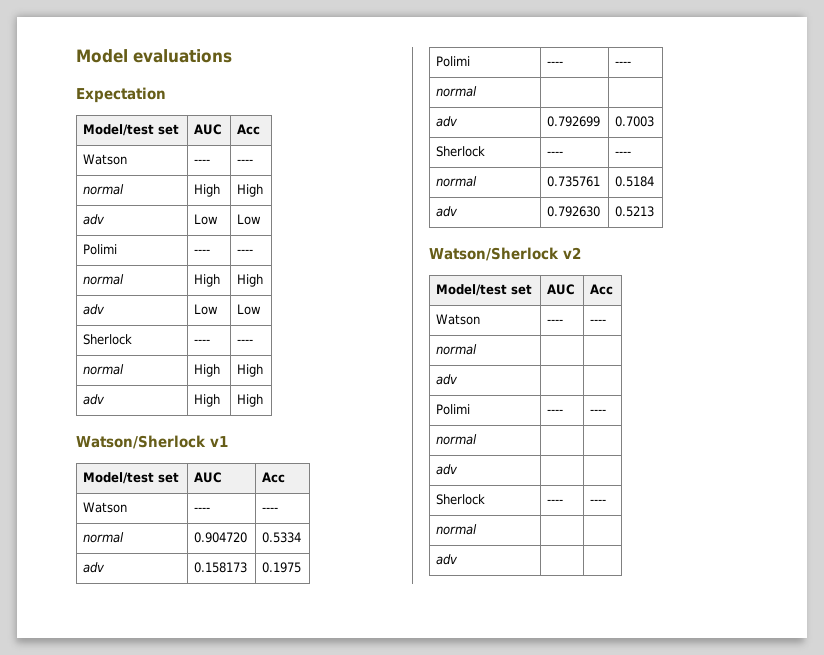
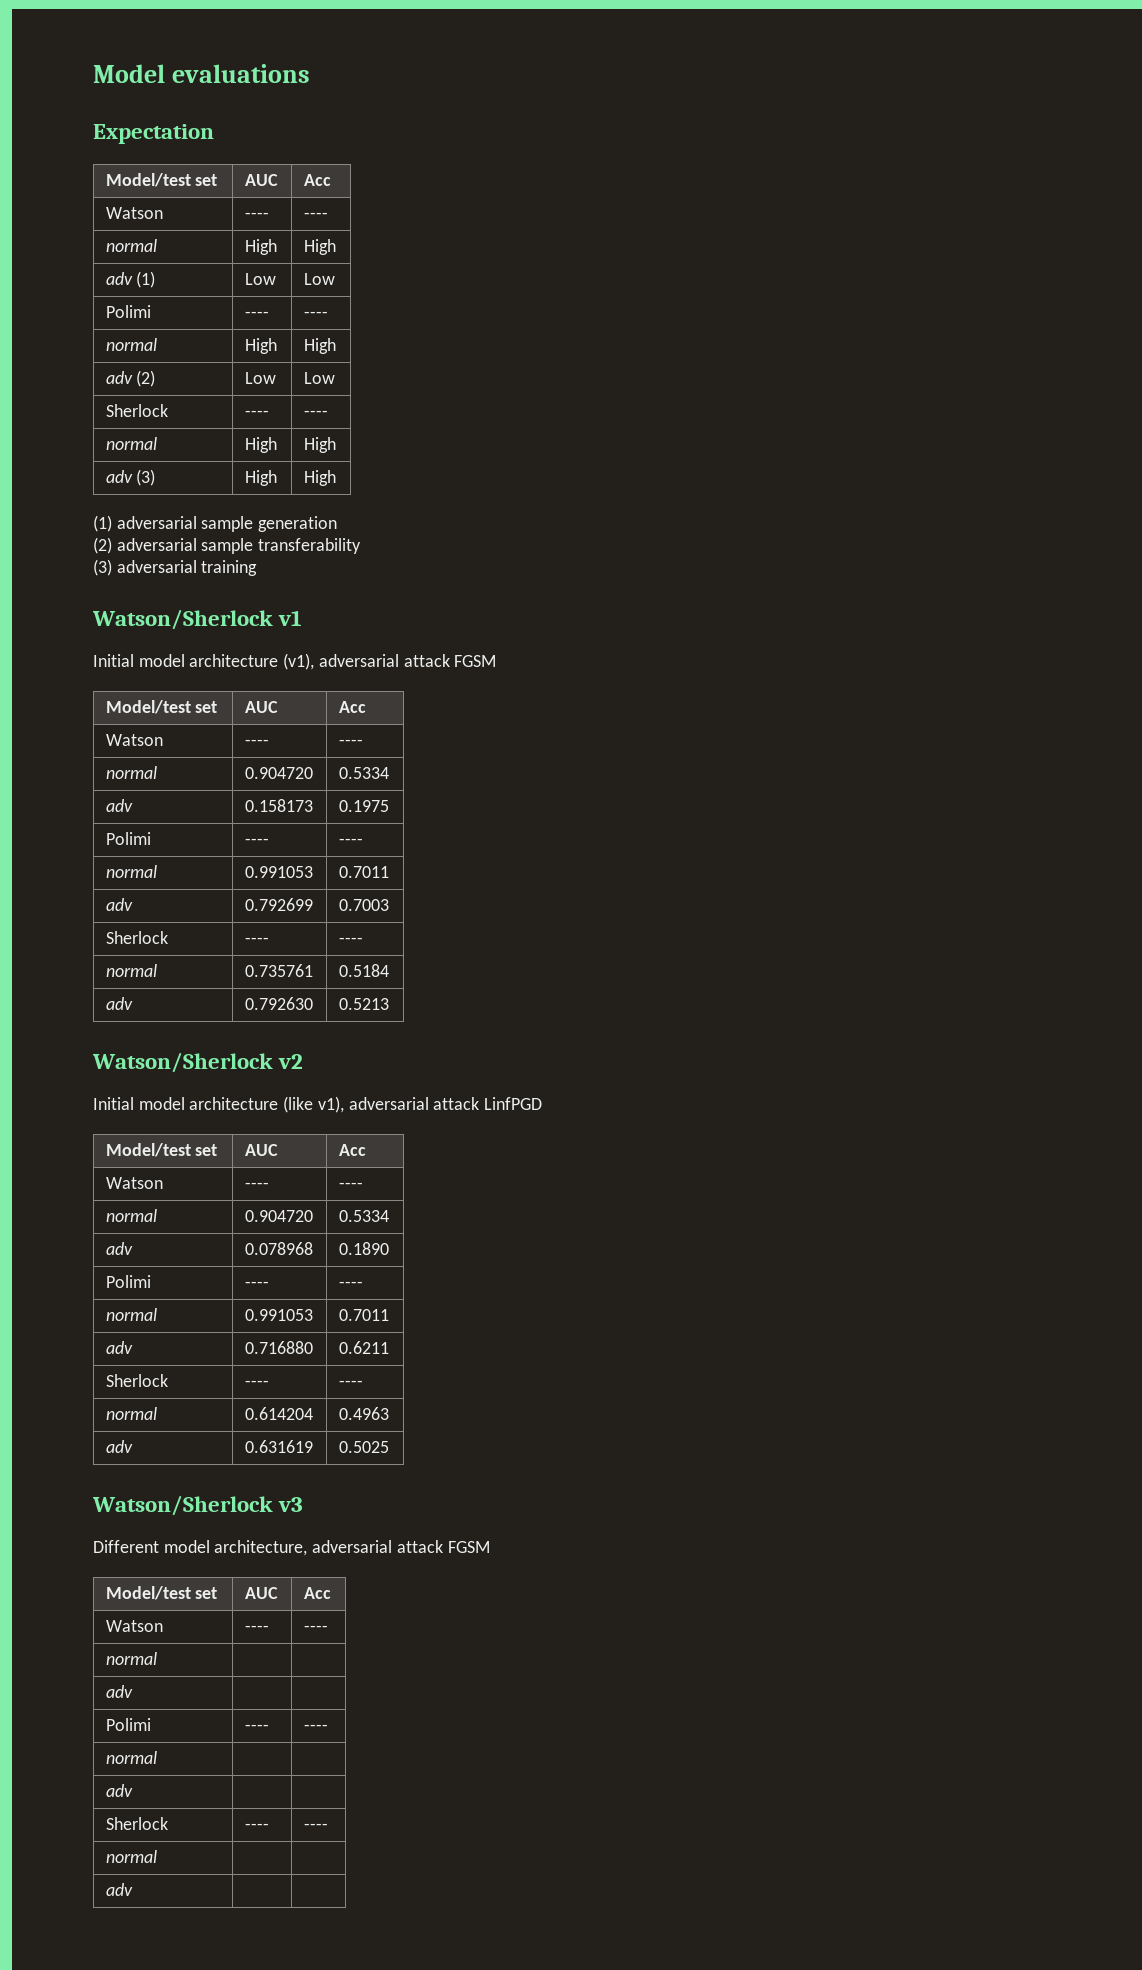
(106, 219) none -> [136,271,156,288] (1)
(106, 309) none -> [136,370,156,387] (2)
[194,394,221,407] [237,394,264,407] [76,435,228,449] | High | High // Watson/Sherlock v1 -> [136,469,156,486] [244,470,277,486] [303,470,336,486] [93,515,338,532] [93,537,362,554] [93,559,258,576] [92,609,303,630] [93,653,497,670] (3) | High | High // (1) adversarial sample generation // (2) adversarial sample transferability // (3) adversarial training // Watson/Sherlock v1 // Initial model architecture (v1), adversarial attack FGSM
(478, 91) | -> [244,866,313,878] [338,866,389,878] 0.991053 | 0.7011
(581, 253) none -> [93,1096,543,1113] [105,1143,218,1157] [244,1144,278,1156] [338,1144,366,1156] [105,1177,163,1189] [244,1182,269,1189] [338,1182,363,1189] [105,1209,157,1222] [244,1210,313,1222] [338,1210,389,1222] [105,1242,133,1255] [244,1242,313,1255] [338,1242,389,1255] [105,1275,151,1288] [244,1281,269,1288] [338,1281,363,1288] [105,1308,157,1321] [244,1309,313,1321] [338,1309,389,1321] [105,1341,133,1354] [244,1341,313,1354] [338,1341,389,1354] [105,1374,168,1387] [244,1380,269,1387] [338,1380,363,1387] [105,1407,157,1420] [244,1407,313,1420] [338,1407,389,1420] [105,1440,133,1453] [244,1440,313,1453] [338,1441,389,1453] [92,1495,304,1516] [93,1540,490,1556] // Initial model architecture (like v1), adversarial attack LinfPGD // Model/test set | AUC | Acc // Watson | ---- | ---- // normal | 0.904720 | 0.5334 // adv | 0.078968 | 0.1890 // Polimi | ---- | ---- // normal | 0.991053 | 0.7011 // adv | 0.716880 | 0.6211 // Sherlock | ---- | ---- // normal | 0.614204 | 0.4963 // adv | 0.631619 | 0.5025 // Watson/Sherlock v3 // Different model architecture, adversarial attack FGSM

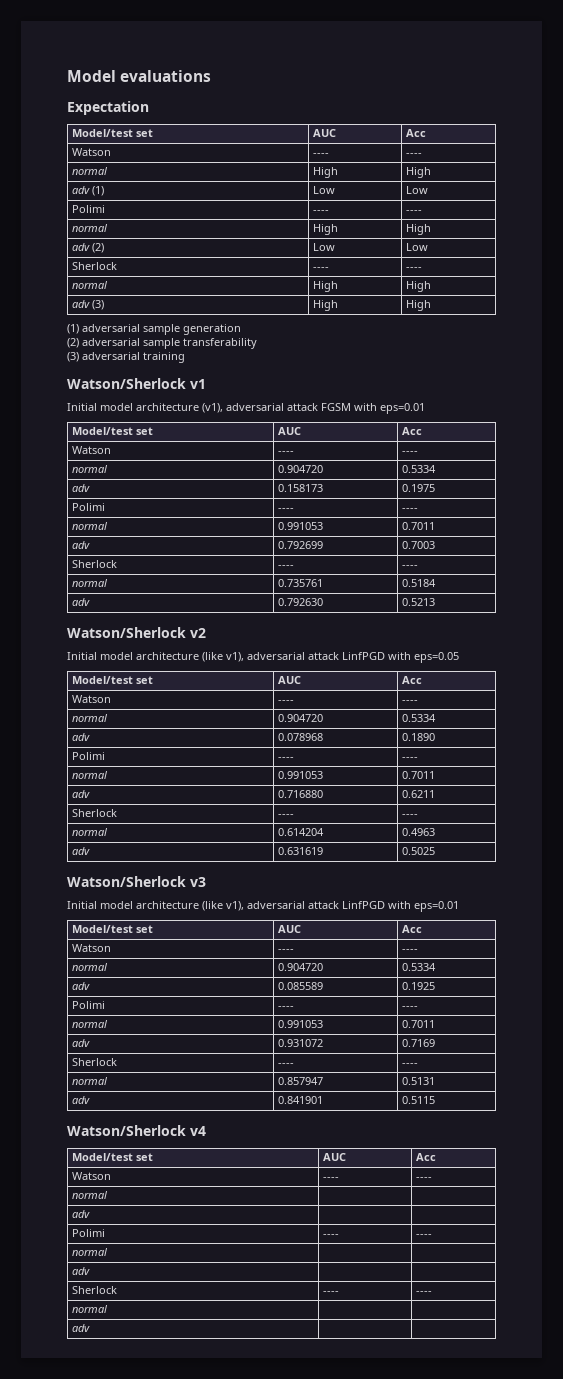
(497, 661) none -> [354,403,425,414] with eps=0.01
(543, 1103) none -> [388,652,459,663] with eps=0.05
[93,1540,490,1556] Different model architecture, adversarial attack FGSM -> [67,901,459,912] [71,925,153,933] [277,925,301,933] [401,925,422,933] [71,944,111,952] [277,949,294,952] [401,949,418,952] [71,963,108,971] [277,963,323,971] [401,963,436,971] [71,982,90,990] [277,982,323,990] [401,982,435,990] [71,1001,105,1009] [277,1006,294,1009] [401,1006,418,1009] [71,1020,108,1028] [277,1020,323,1028] [401,1020,435,1028] [71,1039,90,1047] [277,1039,323,1047] [401,1039,435,1047] [71,1058,117,1066] [277,1063,294,1066] [401,1063,418,1066] [71,1077,108,1085] [277,1077,323,1085] [401,1077,435,1085] [71,1096,90,1104] [277,1096,323,1104] [401,1096,435,1104] [67,1125,206,1136] Initial model architecture (like v1), adversarial attack LinfPGD with eps=0.01 // Model/test set | AUC | Acc // Watson | ---- | ---- // normal | 0.904720 | 0.5334 // adv | 0.085589 | 0.1925 // Polimi | ---- | ---- // normal | 0.991053 | 0.7011 // adv | 0.931072 | 0.7169 // Sherlock | ---- | ---- // normal | 0.857947 | 0.5131 // adv | 0.841901 | 0.5115 // Watson/Sherlock v4

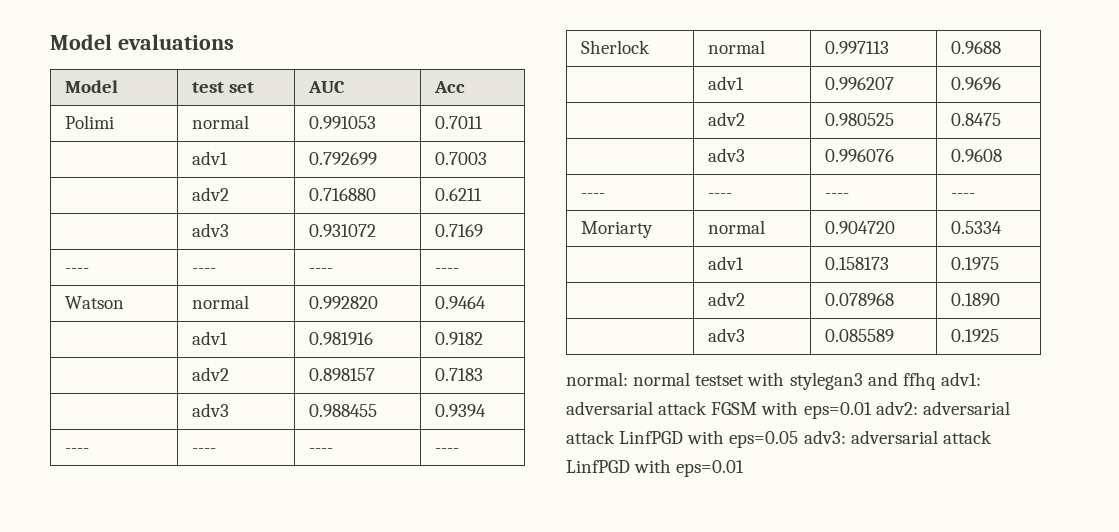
[67,101,149,115] [71,129,153,137] [312,129,336,137] [405,129,426,137] [71,148,111,156] [312,153,329,156] [405,153,422,156] [71,167,108,175] [312,167,338,178] [405,167,431,178] [71,186,104,196] [312,186,335,194] [405,186,428,194] [71,205,105,213] [312,210,329,213] [405,210,422,213] [71,224,108,232] [312,224,338,235] [405,224,431,235] [71,243,104,253] [312,243,335,251] [405,243,428,251] [71,262,117,270] [312,267,329,270] [405,267,422,270] [71,281,108,289] [312,281,338,292] [405,281,431,292] [71,300,104,310] [312,300,338,311] [405,300,431,311] [67,324,241,335] [67,338,257,349] [67,352,185,363] [67,378,206,389] [67,403,425,414] [71,427,153,435] [277,427,301,435] [401,427,422,435] [71,446,111,454] [277,451,294,454] [401,451,418,454] [71,465,108,473] [277,465,323,473] [401,465,436,473] [71,484,90,492] // Expectation // Model/test set | AUC | Acc // Watson | ---- | ---- // normal | High | High // adv (1) | Low | Low // Polimi | ---- | ---- // normal | High | High // adv (2) | Low | Low // Sherlock | ---- | ---- // normal | High | High // adv (3) | High | High // (1) adversarial sample generation // (2) adversarial sample transferability // (3) adversarial training // Watson/Sherlock v1 // Initial model architecture (v1), adversarial attack FGSM with eps=0.01 // Model/test set | AUC | Acc // Watson | ---- | ---- // normal | 0.904720 | 0.5334 // adv -> [64,80,118,93] [191,82,254,93] [307,81,345,93] [433,81,465,93] [64,115,114,129] [191,115,249,129] [308,116,376,129] [434,116,483,129] [191,151,228,165] [308,152,377,165] [434,152,487,165] [191,187,229,201] [308,188,376,201] [434,188,482,201] [191,223,229,237] [308,224,376,237] [434,224,483,237] [64,268,89,273] [191,268,216,273] [308,268,333,273] [434,268,459,273] [64,296,124,309] [191,295,249,309] [308,296,378,309] [434,296,486,309] [191,331,228,345] [308,332,373,345] [434,332,483,345] [191,367,229,381] [308,368,375,381] [434,368,483,381] [191,403,229,417] [308,404,377,417] [434,404,486,417] [64,448,89,453] [191,448,216,453] [308,448,333,453] [434,448,459,453] [580,40,650,54] [707,40,765,54] [824,41,889,54] [950,41,1001,54] [707,76,744,90] [824,77,894,90] [950,77,1001,90] [707,112,745,126] [824,113,894,126] [950,113,1001,126] [707,148,745,162] [824,149,894,162] [950,149,1002,162] [580,193,605,198] [707,193,732,198] [824,193,849,198] [950,193,975,198] [580,221,653,238] [707,220,765,234] [824,221,895,234] [950,221,1002,234] [707,256,744,270] // Model | test set | AUC | Acc // Polimi | normal | 0.991053 | 0.7011 // | adv1 | 0.792699 | 0.7003 // | adv2 | 0.716880 | 0.6211 // | adv3 | 0.931072 | 0.7169 // ---- | ---- | ---- | ---- // Watson | normal | 0.992820 | 0.9464 // | adv1 | 0.981916 | 0.9182 // | adv2 | 0.898157 | 0.7183 // | adv3 | 0.988455 | 0.9394 // ---- | ---- | ---- | ---- // Sherlock | normal | 0.997113 | 0.9688 // | adv1 | 0.996207 | 0.9696 // | adv2 | 0.980525 | 0.8475 // | adv3 | 0.996076 | 0.9608 // ---- | ---- | ---- | ---- // Moriarty | normal | 0.904720 | 0.5334 // | adv1
[71,503,105,511] [277,508,294,511] [401,508,418,511] [71,522,108,530] [277,522,323,530] [401,522,435,530] [71,541,90,549] [277,541,323,549] [401,541,435,549] [71,560,117,568] [277,565,294,568] [401,565,418,568] [71,579,108,587] [277,579,323,587] [401,579,436,587] [71,598,90,606] [277,598,323,606] [401,598,435,606] [67,627,206,638] [67,652,244,662] Polimi | ---- | ---- // normal | 0.991053 | 0.7011 // adv | 0.792699 | 0.7003 // Sherlock | ---- | ---- // normal | 0.735761 | 0.5184 // adv | 0.792630 | 0.5213 // Watson/Sherlock v2 // Initial model architecture (like v1), -> [707,292,745,306] [824,293,894,306] [950,293,1000,306] [707,328,745,342] [824,329,894,342] [950,329,999,342] [566,372,981,390] [566,401,918,419] | adv2 | 0.078968 | 0.1890 // | adv3 | 0.085589 | 0.1925 // normal: normal testset with stylegan3 and ffhq adv1: adversarial attack FGSM with eps=0.01 adv2:
[71,676,153,684] [277,676,301,684] [401,676,422,684] [71,695,111,703] [277,700,294,703] [401,700,418,703] [71,714,108,722] [277,714,323,722] [401,714,436,722] [71,733,90,741] [277,733,323,741] [401,733,435,741] [71,752,105,760] [277,757,294,760] [401,757,418,760] [71,771,108,779] [277,771,323,779] [401,771,435,779] [71,790,90,798] [277,790,323,798] [401,790,435,798] [71,809,117,817] [277,814,294,817] [401,814,418,817] [71,828,108,836] [277,828,324,836] [401,828,435,836] [71,847,90,855] [277,847,323,855] [401,847,435,855] [67,876,206,887] [67,901,244,911] // Model/test set | AUC | Acc // Watson | ---- | ---- // normal | 0.904720 | 0.5334 // adv | 0.078968 | 0.1890 // Polimi | ---- | ---- // normal | 0.991053 | 0.7011 // adv | 0.716880 | 0.6211 // Sherlock | ---- | ---- // normal | 0.614204 | 0.4963 // adv | 0.631619 | 0.5025 // Watson/Sherlock v3 // Initial model architecture (like v1), -> [803,430,846,444] adv3:
[71,925,153,933] [277,925,301,933] [401,925,422,933] [71,944,111,952] [277,949,294,952] [401,949,418,952] [71,963,108,971] [277,963,323,971] [401,963,436,971] [71,982,90,990] [277,982,323,990] [401,982,435,990] [71,1001,105,1009] [277,1006,294,1009] [401,1006,418,1009] [71,1020,108,1028] [277,1020,323,1028] [401,1020,435,1028] [71,1039,90,1047] [277,1039,323,1047] [401,1039,435,1047] [71,1058,117,1066] [277,1063,294,1066] [401,1063,418,1066] [71,1077,108,1085] [277,1077,323,1085] [401,1077,435,1085] [71,1096,90,1104] [277,1096,323,1104] [401,1096,435,1104] [67,1125,206,1136] [71,1153,153,1161] [322,1153,346,1161] [415,1153,436,1161] [71,1172,111,1180] [322,1177,339,1180] [415,1177,432,1180] [71,1191,108,1199] [71,1210,90,1218] [71,1229,105,1237] [322,1234,339,1237] [415,1234,432,1237] [71,1248,108,1256] [71,1267,90,1275] [71,1286,117,1294] [322,1291,339,1294] [415,1291,432,1294] [71,1305,108,1313] [71,1324,90,1332] // Model/test set | AUC | Acc // Watson | ---- | ---- // normal | 0.904720 | 0.5334 // adv | 0.085589 | 0.1925 // Polimi | ---- | ---- // normal | 0.991053 | 0.7011 // adv | 0.931072 | 0.7169 // Sherlock | ---- | ---- // normal | 0.857947 | 0.5131 // adv | 0.841901 | 0.5115 // Watson/Sherlock v4 // Model/test set | AUC | Acc // Watson | ---- | ---- // normal | | // adv | | // Polimi | ---- | ---- // normal | | // adv | | // Sherlock | ---- | ---- // normal | | // adv | | -> (745, 468) none

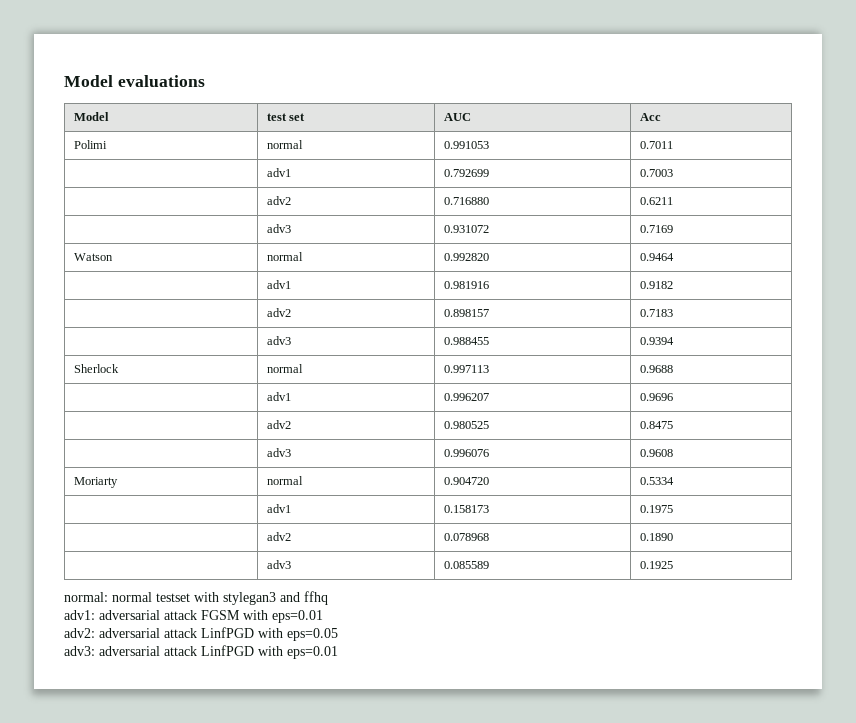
[64,268,89,273] [191,268,216,273] [308,268,333,273] [434,268,459,273] // ---- | ---- | ---- | ---- -> (673, 229) none
[64,448,89,453] [191,448,216,453] [308,448,333,453] [434,448,459,453] // ---- | ---- | ---- | ---- -> (674, 341) none
[580,193,605,198] [707,193,732,198] [824,193,849,198] [950,193,975,198] // ---- | ---- | ---- | ---- -> (673, 453) none
(936, 381) none -> (328, 598) //
(872, 410) none -> (323, 616) //
(799, 439) none -> (338, 634) //

